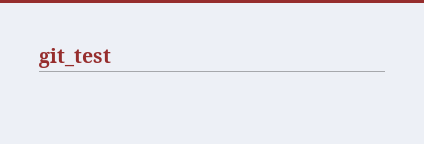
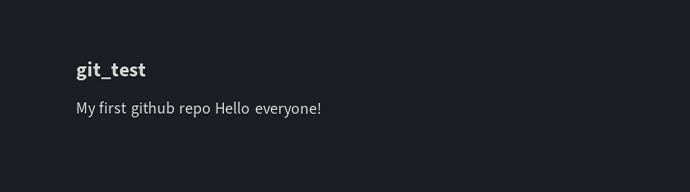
(111, 58) none -> [75,101,322,118] // My first github repo Hello everyone!

